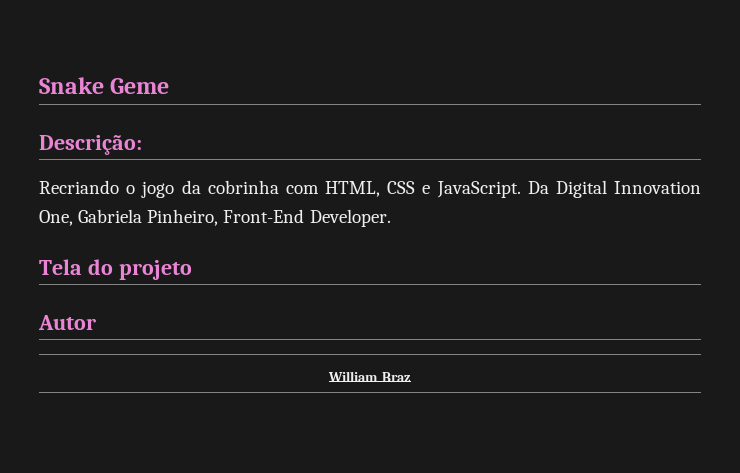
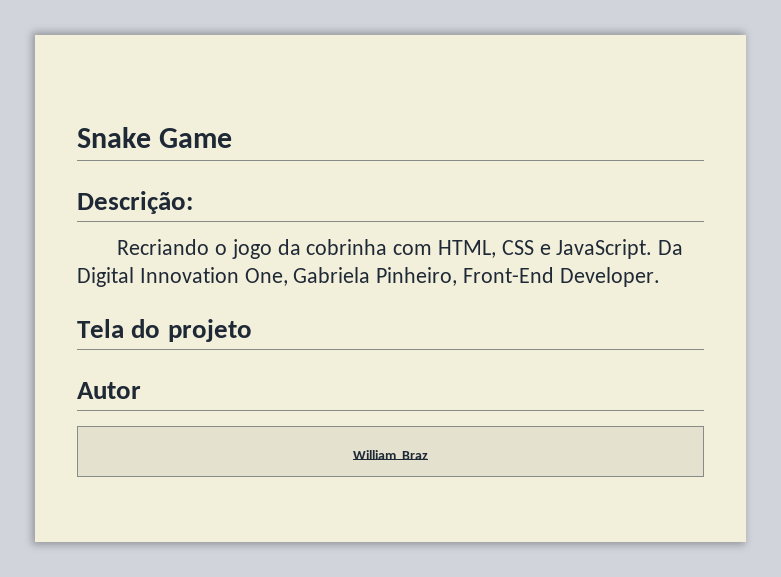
[110,78,170,94] Geme -> [159,128,233,148] Game

